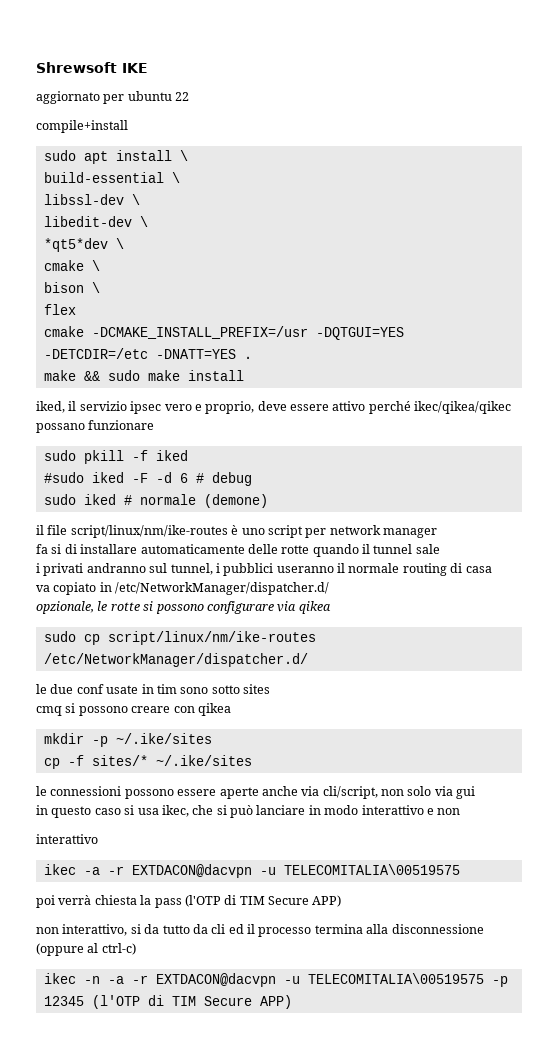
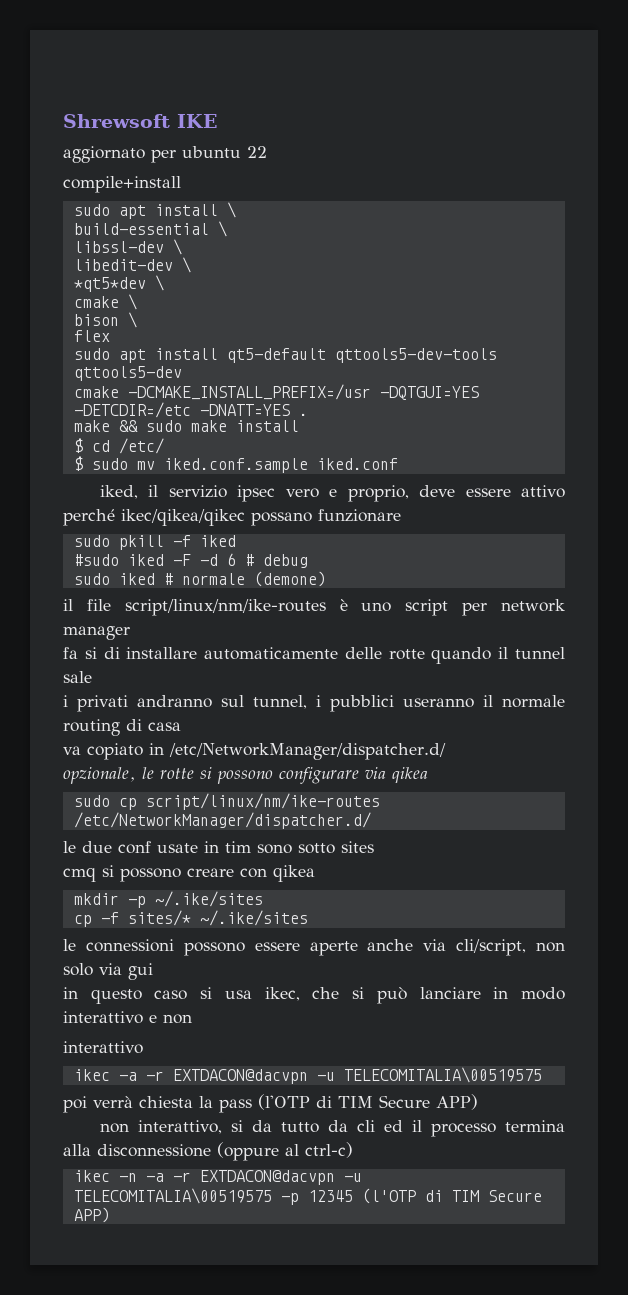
(76, 309) none -> [73,348,497,363] [73,366,182,381] // sudo apt install qt5-default qttools5-dev-tools qttools5-dev
(244, 375) none -> [73,438,164,454] [73,456,398,473] // $ cd /etc/ // $ sudo mv iked.conf.sample iked.conf

